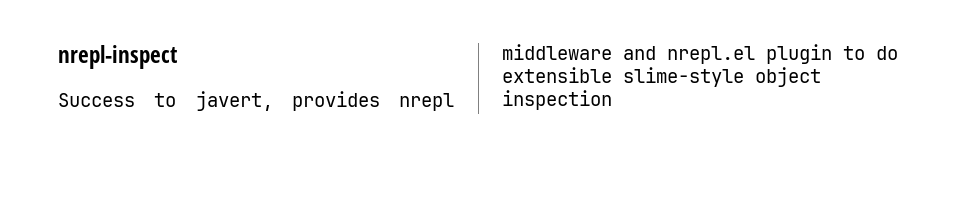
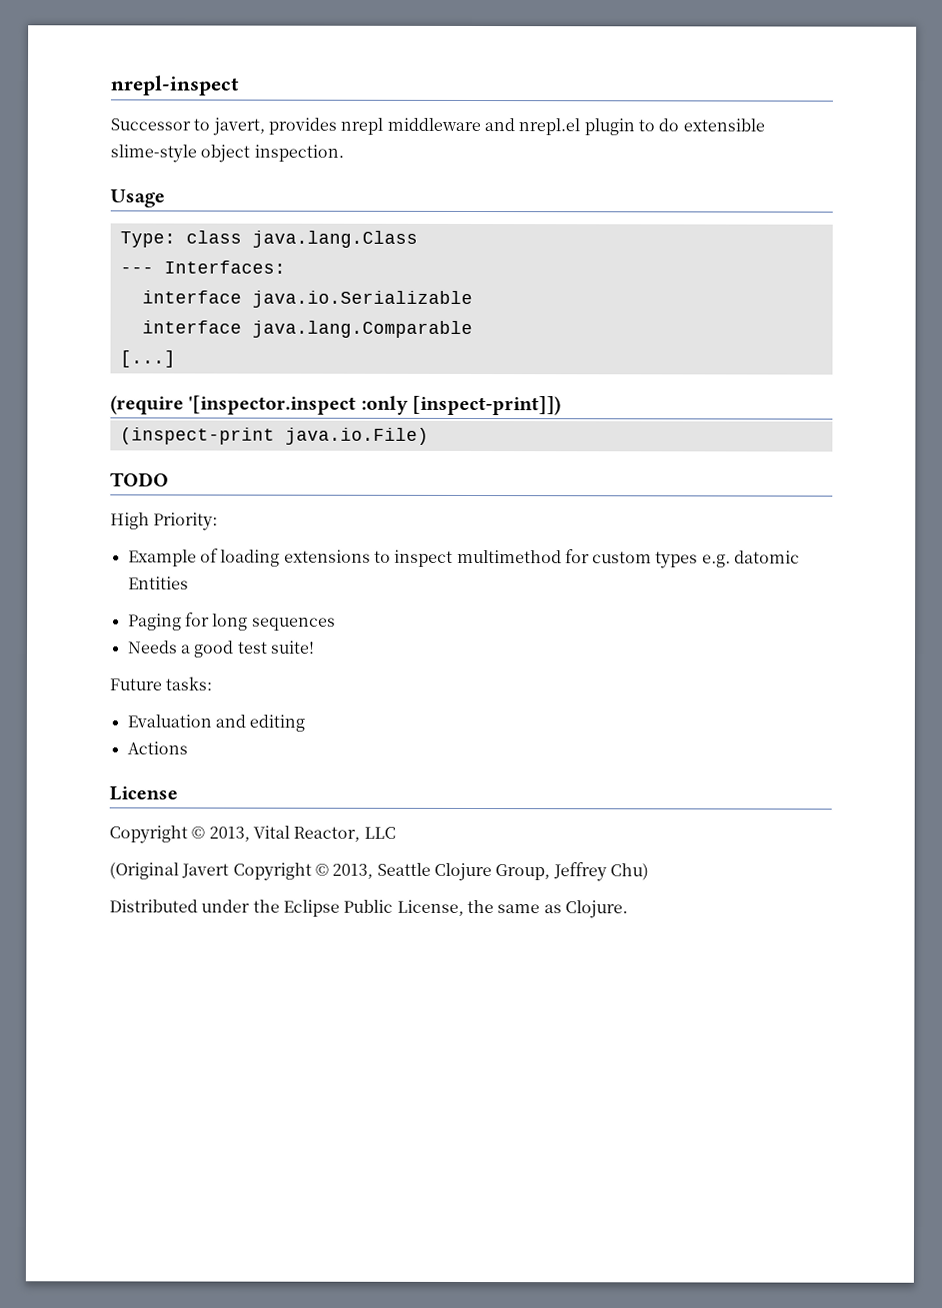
[58,93,135,107] Success -> [110,118,191,131] Successor
[502,90,612,110] inspection -> [253,144,344,162] [110,189,165,208] [119,230,418,248] [119,260,286,274] [141,290,473,309] [141,320,473,339] [119,350,176,368] [110,395,562,416] [119,427,429,445] [110,472,169,487] [110,512,219,531] [127,548,801,569] [127,576,189,590] [127,612,336,631] [127,640,315,658] [109,676,213,691] [126,714,306,732] [126,741,188,755] [109,786,178,801] [109,825,396,844] [109,862,649,882] [109,899,628,919] inspection. // Usage // Type: class java.lang.Class // --- Interfaces: // interface java.io.Serializable // interface java.lang.Comparable // [...] // (require '[inspector.inspect :only [inspect-print]]) // (inspect-print java.io.File) // TODO // High Priority: // Example of loading extensions to inspect multimethod for custom types e.g. datomic Entities // Paging for long sequences // Needs a good test suite! // Future tasks: // Evaluation and editing // Actions // License // Copyright © 2013, Vital Reactor, LLC // (Original Javert Copyright © 2013, Seattle Clojure Group, Jeffrey Chu) // Distributed under the Eclipse Public License, the same as Clojure.

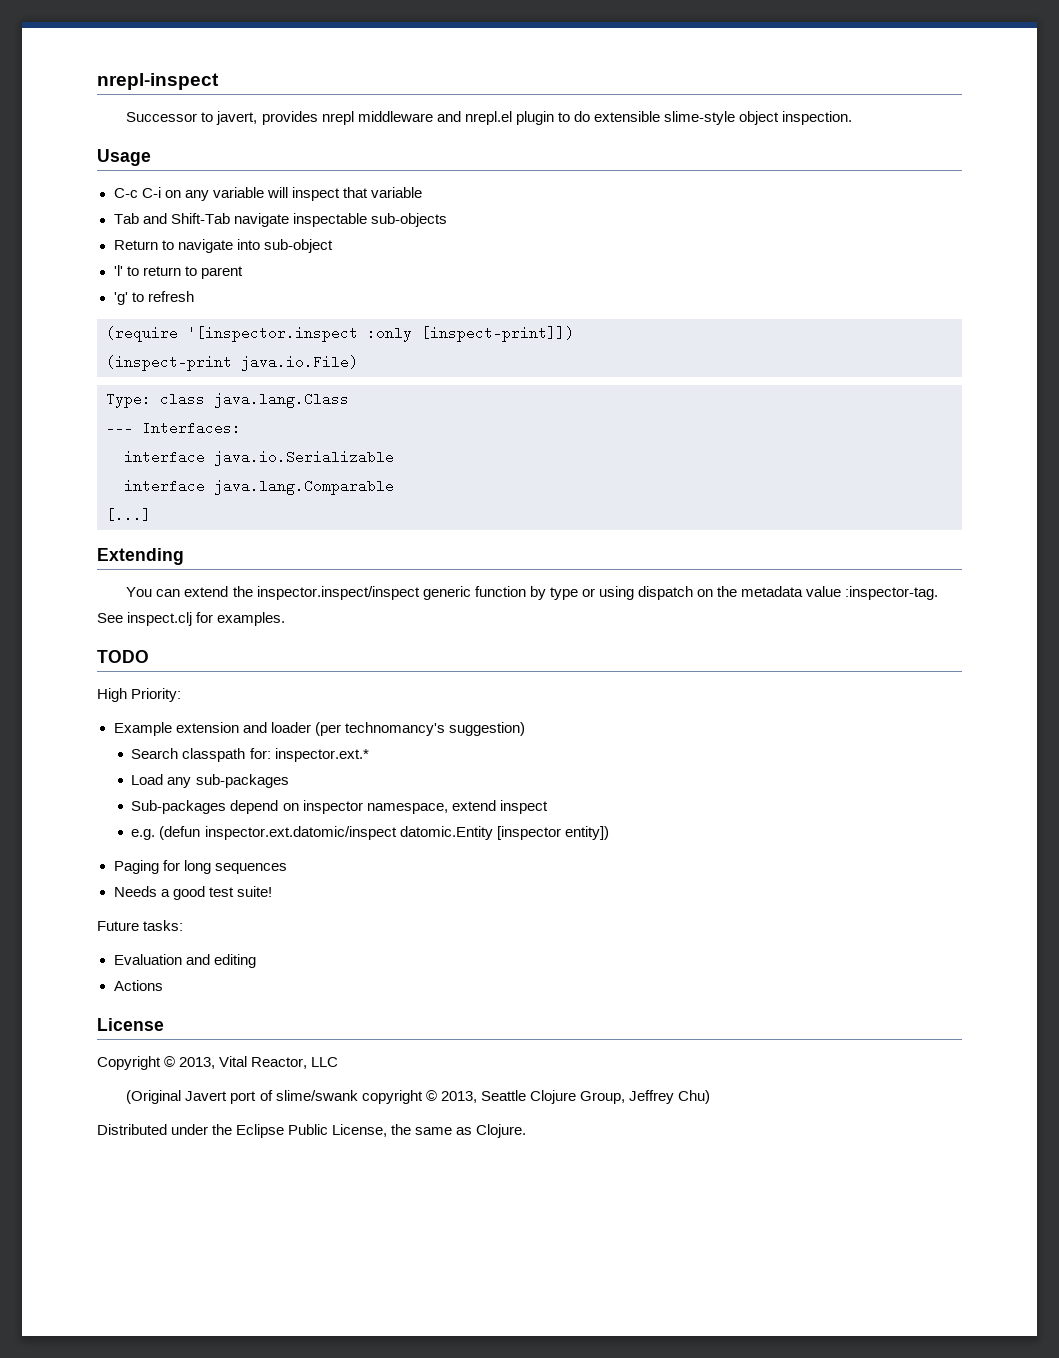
(165, 198) none -> [113,187,422,201] [113,213,447,227] [113,239,333,253] [113,265,243,279] [113,291,194,305] [106,326,574,342] [106,355,358,371] // C-c C-i on any variable will inspect that variable // Tab and Shift-Tab navigate inspectable sub-objects // Return to navigate into sub-object // 'l' to return to parent // 'g' to refresh // (require '[inspector.inspect :only [inspect-print]]) // (inspect-print java.io.File)
[110,395,562,416] [119,427,429,445] [110,472,169,487] [110,512,219,531] [127,548,801,569] [127,576,189,590] (require '[inspector.inspect :only [inspect-print]]) // (inspect-print java.io.File) // TODO // High Priority: // Example of loading extensions to inspect multimethod for custom types e.g. datomic Entities -> [97,548,184,565] [126,586,939,600] [97,612,286,626] [97,650,149,663] [97,688,182,702] [113,722,525,736] [131,748,369,762] [131,774,289,788] [131,800,548,814] [131,826,609,840] Extending // You can extend the inspector.inspect/inspect generic function by type or using dispatch on the metadata value :inspector-tag. See inspect.clj for examples. // TODO // High Priority: // Example extension and loader (per technomancy's suggestion) // Search classpath for: inspector.ext.* // Load any sub-packages // Sub-packages depend on inspector namespace, extend inspect // e.g. (defun inspector.ext.datomic/inspect datomic.Entity [inspector entity])
[232,862,312,881] Copyright -> [230,1090,423,1104] port of slime/swank copyright

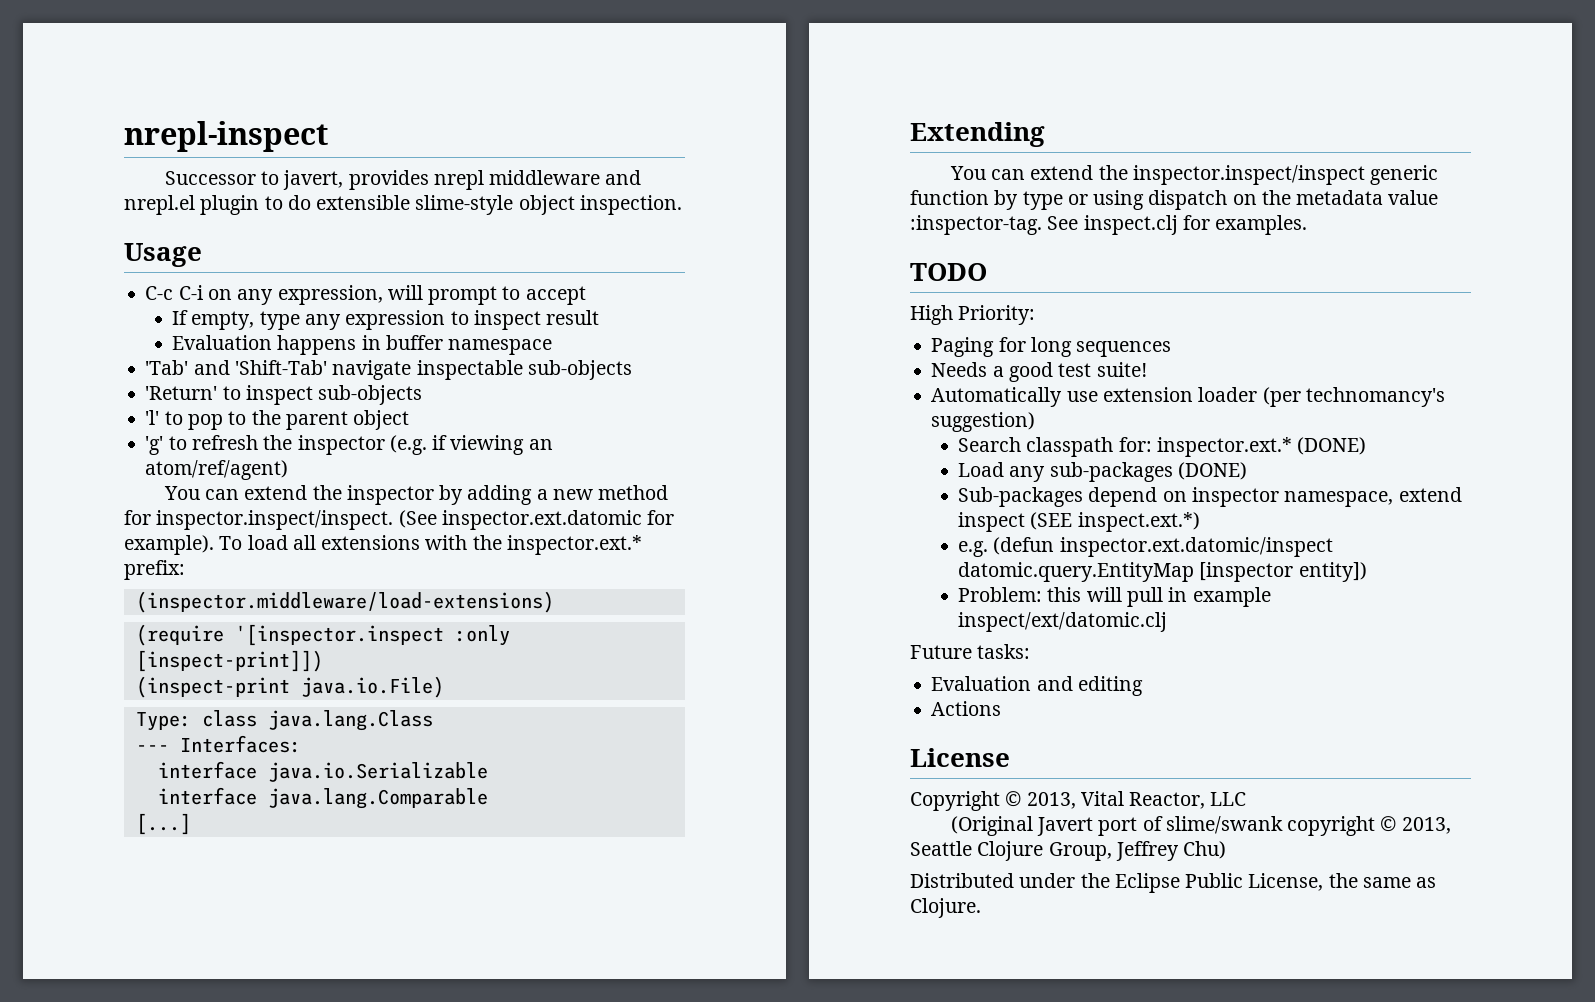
[212,187,422,201] [113,213,447,227] [113,239,333,253] variable will inspect that variable // Tab and Shift-Tab navigate inspectable sub-objects // Return to navigate into sub-object -> [277,285,586,305] [172,310,600,330] [172,335,553,355] [145,360,632,380] [145,385,423,405] expression, will prompt to accept // If empty, type any expression to inspect result // Evaluation happens in buffer namespace // 'Tab' and 'Shift-Tab' navigate inspectable sub-objects // 'Return' to inspect sub-objects
[142,266,197,276] return to -> [187,410,281,430] pop to the
(243, 272) none -> [353,410,410,430] object
(194, 296) none -> [263,435,553,455] [145,460,289,480] [163,485,669,505] [124,510,675,530] [124,535,642,555] [124,560,185,580] [135,591,554,613] the inspector (e.g. if viewing an atom/ref/agent) // You can extend the inspector by adding a new method for inspector.inspect/inspect. (See inspector.ext.datomic for example). To load all extensions with the inspector.ext.* prefix: // (inspector.middleware/load-extensions)
[113,722,525,736] [131,748,369,762] [131,774,289,788] [131,800,548,814] [131,826,609,840] // Example extension and loader (per technomancy's suggestion) // Search classpath for: inspector.ext.* // Load any sub-packages // Sub-packages depend on inspector namespace, extend inspect // e.g. (defun inspector.ext.datomic/inspect datomic.Entity [inspector entity]) -> (1036, 315) none
(272, 891) none -> [931,387,1445,407] [931,412,1036,432] [958,437,1367,457] [958,462,1248,482] [958,487,1462,507] [958,512,1200,532] [958,537,1333,557] [958,562,1367,582] [958,587,1271,607] [958,612,1168,632] // Automatically use extension loader (per technomancy's suggestion) // Search classpath for: inspector.ext.* (DONE) // Load any sub-packages (DONE) // Sub-packages depend on inspector namespace, extend inspect (SEE inspect.ext.*) // e.g. (defun inspector.ext.datomic/inspect datomic.query.EntityMap [inspector entity]) // Problem: this will pull in example inspect/ext/datomic.clj

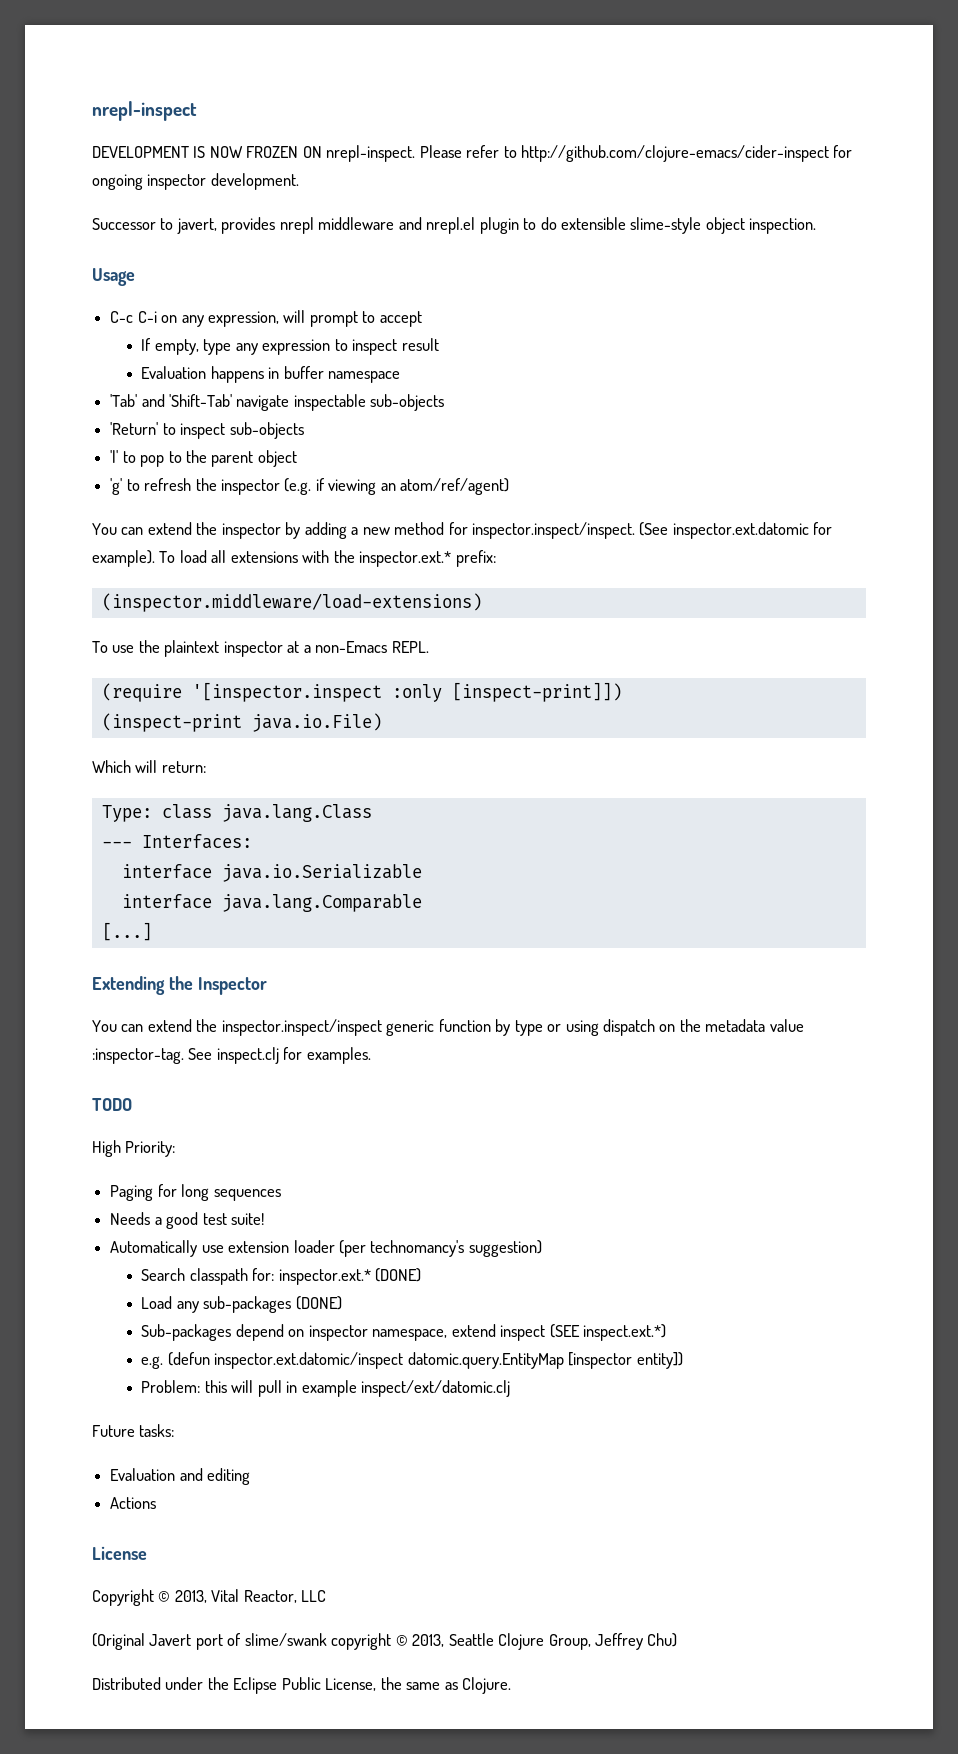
(328, 136) none -> [92,145,853,162] [92,173,299,190] // DEVELOPMENT IS NOW FROZEN ON nrepl-inspect. Please refer to http://github.com/clojure-emacs/cider-inspect for ongoing inspector development.
(554, 602) none -> [92,640,429,657] // To use the plaintext inspector at a non-Emacs REPL.
(444, 687) none -> [92,760,206,773] // Which will return:
(1045, 134) none -> [168,976,267,995] the Inspector

